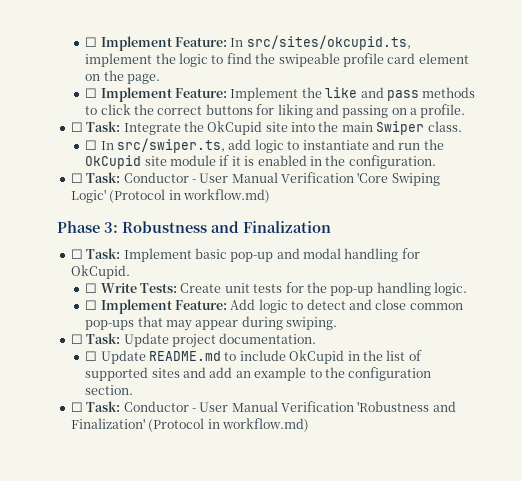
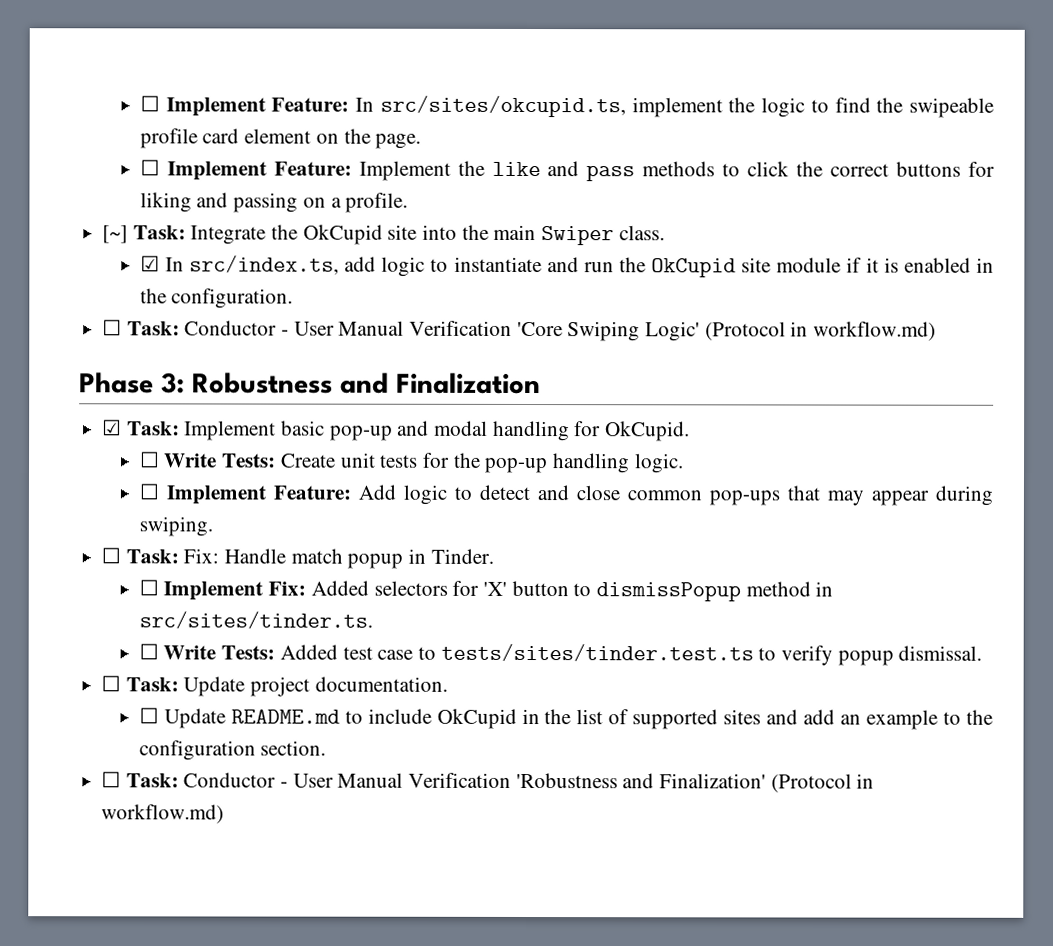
[70,122,83,132] ☐ -> [102,225,129,244] [~]
[85,138,226,153] ☐ In src/swiper.ts, -> [139,255,340,275] ☑ In src/index.ts,
[70,249,83,259] ☐ -> [102,419,123,436] ☑
(338, 323) none -> [101,547,494,569] [138,579,834,602] [138,611,373,629] [138,643,983,666] // ☐ Task: Fix: Handle match popup in Tinder. // ☐ Implement Fix: Added selectors for 'X' button to dismissPopup method in src/sites/tinder.ts. // ☐ Write Tests: Added test case to tests/sites/tinder.test.ts to verify popup dismissal.

